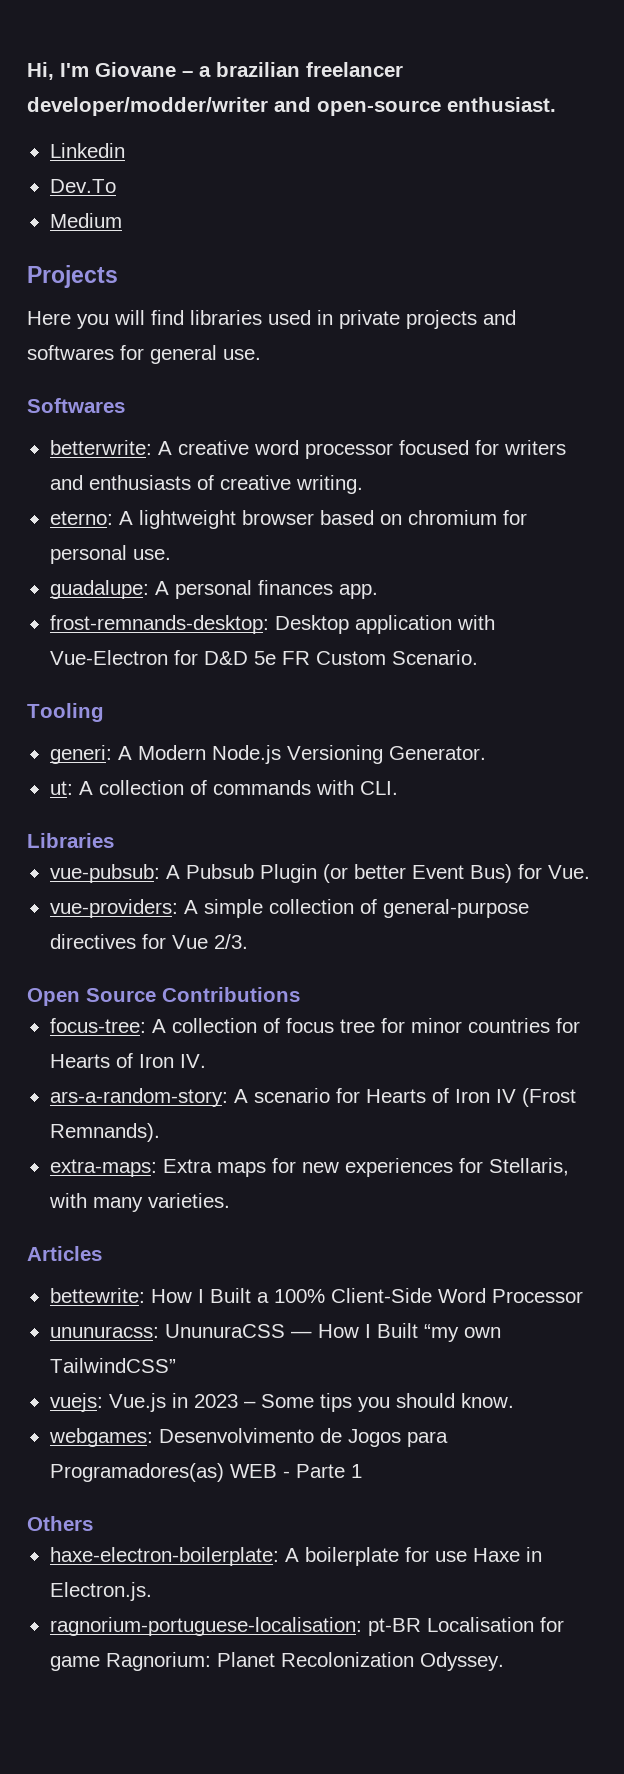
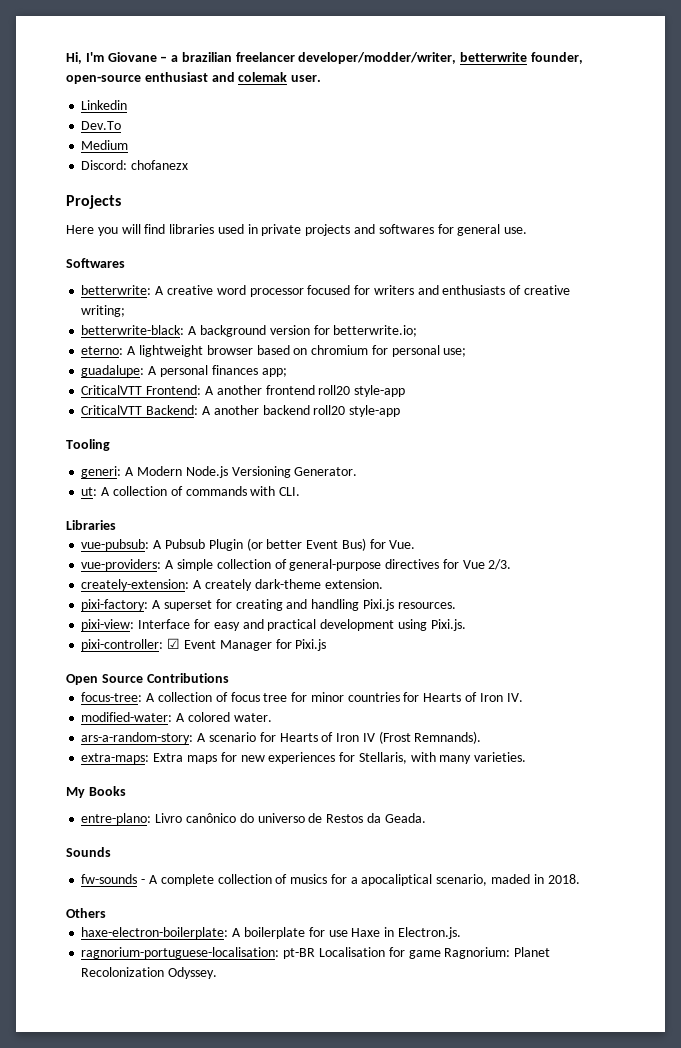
[27,97,556,116] developer/modder/writer and open-source enthusiast. -> [298,52,584,64] [66,72,322,84] developer/modder/writer, betterwrite founder, open-source enthusiast and colemak user.
(122, 220) none -> [81,160,189,170] // Discord: chofanezx
[295,475,363,494] writing. -> [81,305,126,317] [81,325,418,337] writing; // betterwrite-black: A background version for betterwrite.io;
[132,549,171,560] use. -> [443,348,467,357] use;
[338,584,378,599] [49,615,495,634] [49,650,478,665] app. // frost-remnands-desktop: Desktop application with Vue-Electron for D&D 5e FR Custom Scenario. -> [261,368,287,377] [81,385,406,397] [81,405,401,417] app; // CriticalVTT Frontend: A another frontend roll20 style-app // CriticalVTT Backend: A another backend roll20 style-app
(248, 941) none -> [81,579,383,591] [81,599,456,611] [81,619,466,631] [81,638,327,651] // creately-extension: A creately dark-theme extension. // pixi-factory: A superset for creating and handling Pixi.js resources. // pixi-view: Interface for easy and practical development using Pixi.js. // pixi-controller: ☑ Event Manager for Pixi.js
(206, 1061) none -> [81,712,272,722] // modified-water: A colored water.
[27,1246,102,1261] [49,1288,583,1303] [49,1323,501,1342] [49,1358,176,1373] [49,1393,514,1412] [48,1428,448,1447] [49,1463,362,1482] Articles // bettewrite: How I Built a 100% Client-Side Word Processor // ununuracss: UnunuraCSS — How I Built “my own TailwindCSS” // vuejs: Vue.js in 2023 – Some tips you should know. // webgames: Desenvolvimento de Jogos para Programadores(as) WEB - Parte 1 -> [66,786,126,798] [81,813,426,825] [66,847,111,857] [81,874,580,886] My Books // entre-plano: Livro canônico do universo de Restos da Geada. // Sounds // fw-sounds - A complete collection of musics for a apocaliptical scenario, maded in 2018.

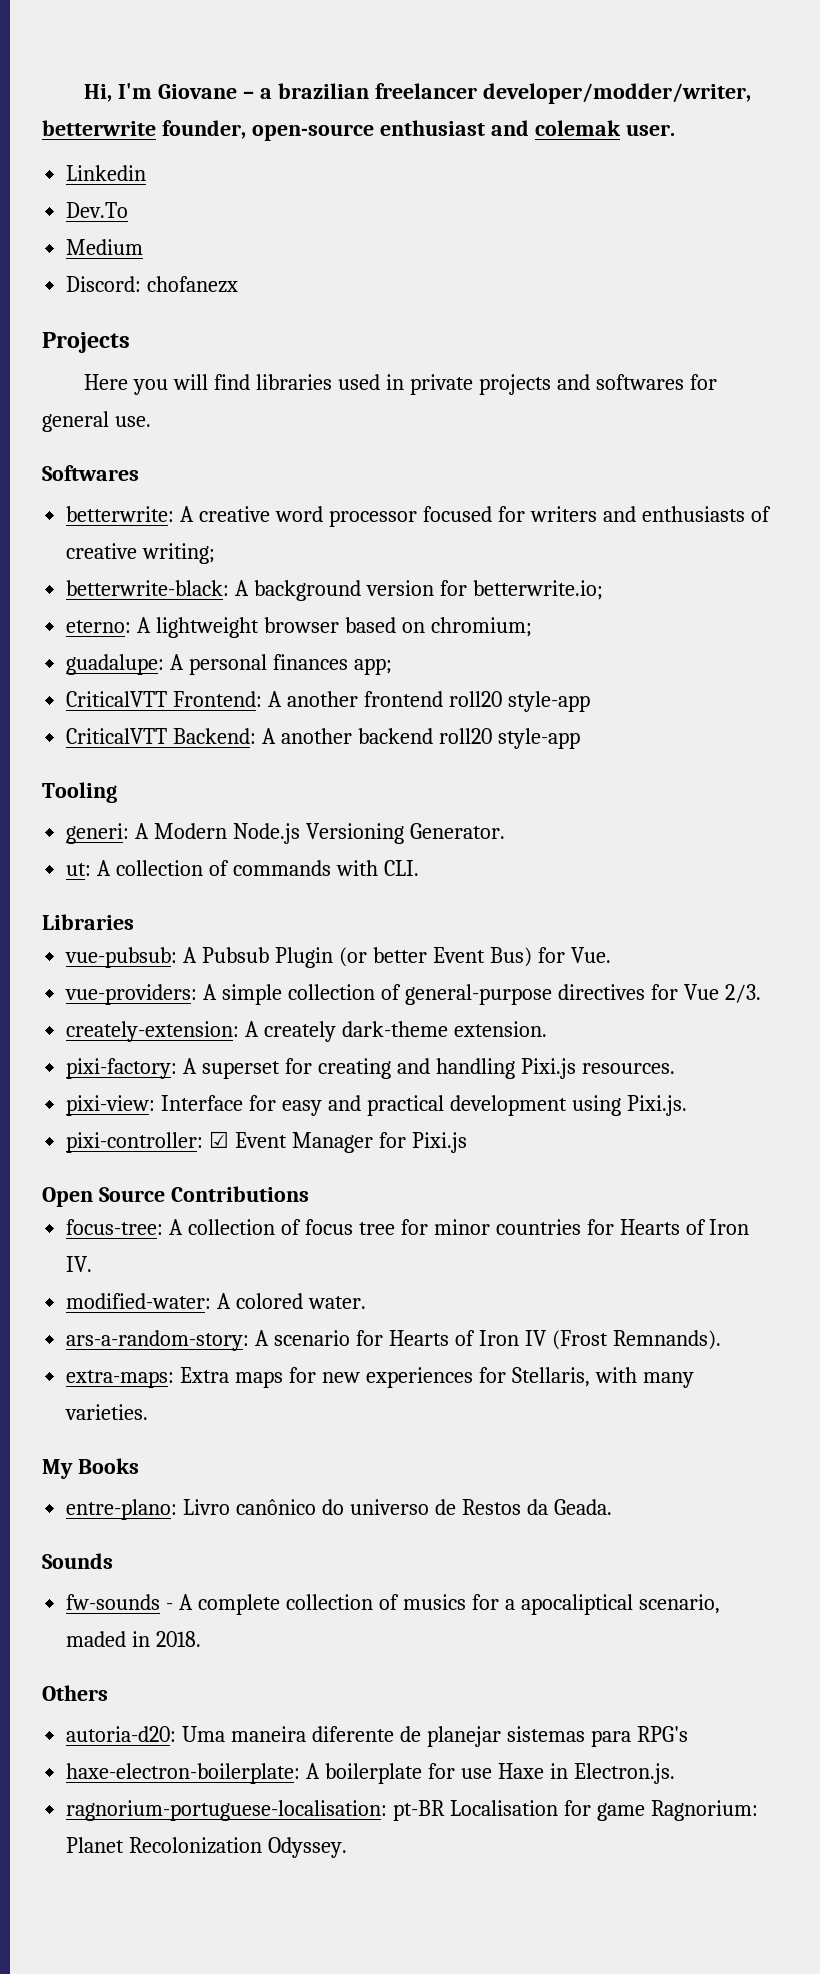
[311,345,467,357] chromium for personal use; -> [430,617,532,637] chromium;
(106, 913) none -> [66,1726,688,1747] // autoria-d20: Uma maneira diferente de planejar sistemas para RPG's

